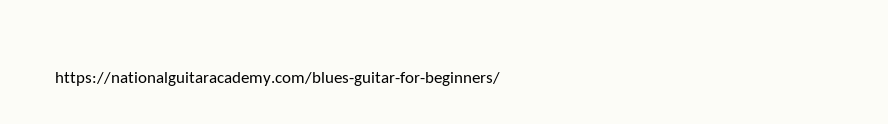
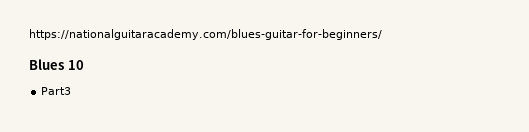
(500, 79) none -> [29,59,84,70] [41,87,72,95] // Blues 10 // Part3

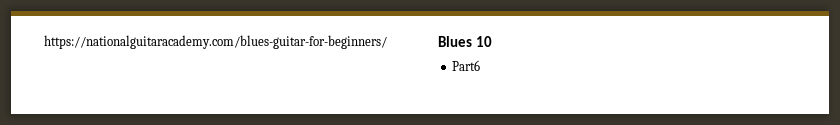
[41,87,72,95] Part3 -> [452,60,481,71] Part6

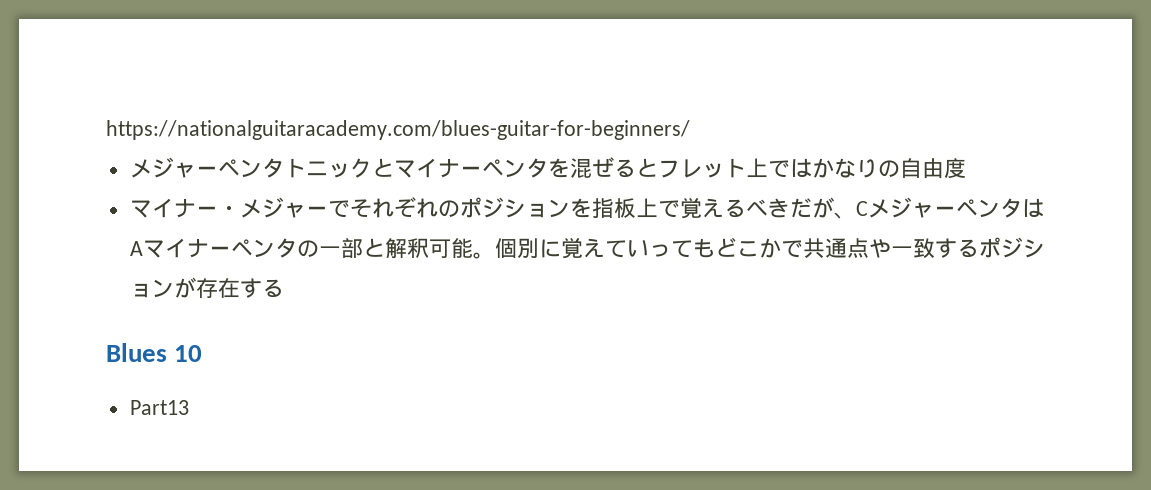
(387, 42) none -> [129,157,966,179] [129,197,1044,219] [129,237,1045,259] [129,277,284,298] // メジャーペンタトニックとマイナーペンタを混ぜるとフレット上ではかなりの自由度 // マイナー・メジャーでそれぞれのポジションを指板上で覚えるべきだが、CメジャーペンタはAマイナーペンタの一部と解釈可能。個別に覚えていってもどこかで共通点や一致するポジションが存在する
[452,60,481,71] Part6 -> [129,400,189,415] Part13

